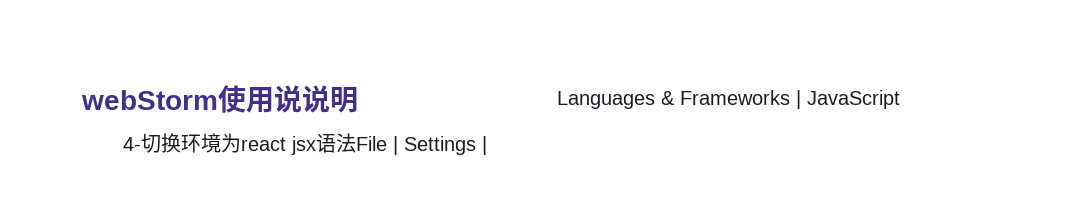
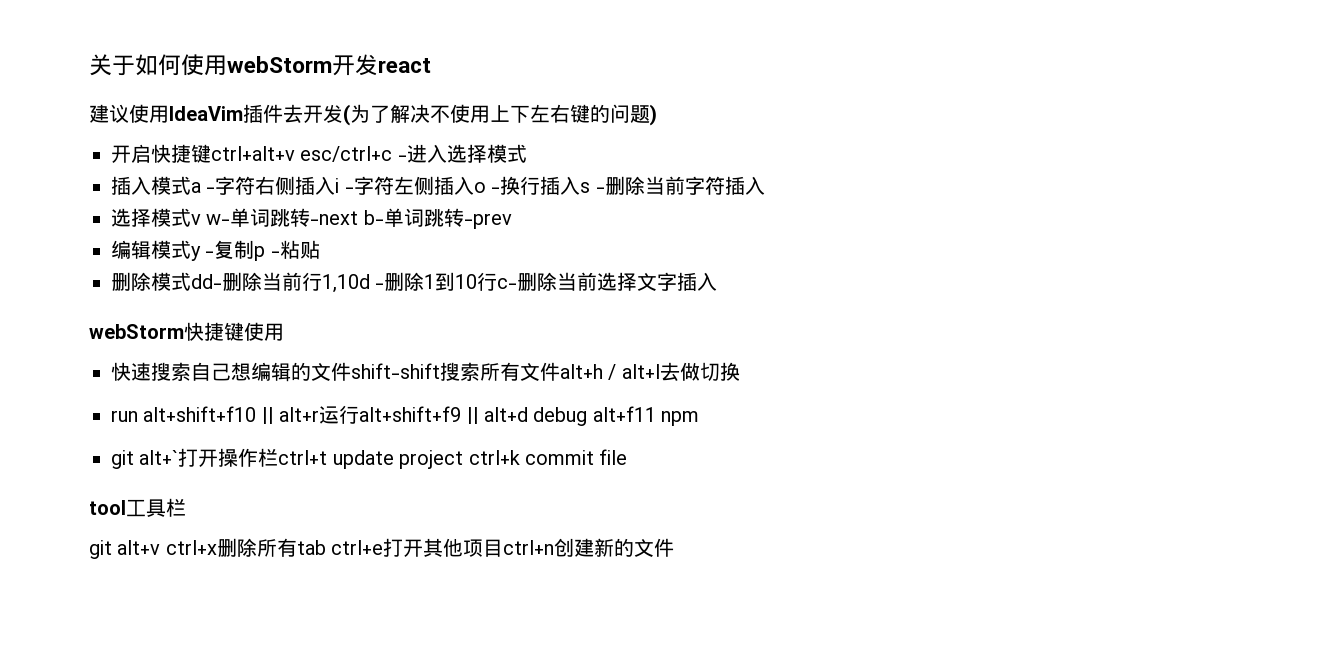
[81,85,358,113] [123,133,488,155] [557,90,900,109] webStorm使用说说明 // 4-切换环境为react jsx语法File | Settings | Languages & Frameworks | JavaScript -> [89,54,431,76] [89,104,657,126] [111,144,527,163] [111,176,765,195] [111,208,512,229] [111,240,320,261] [111,272,718,293] [89,322,284,341] [111,362,740,382] [111,405,700,426] [111,448,628,469] [89,498,186,517] [89,538,675,559] 关于如何使用webStorm开发react // 建议使用IdeaVim插件去开发(为了解决不使用上下左右键的问题) // 开启快捷键ctrl+alt+v esc/ctrl+c -进入选择模式 // 插入模式a -字符右侧插入i -字符左侧插入o -换行插入s -删除当前字符插入 // 选择模式v w-单词跳转-next b-单词跳转-prev // 编辑模式y -复制p -粘贴 // 删除模式dd-删除当前行1,10d -删除1到10行c-删除当前选择文字插入 // webStorm快捷键使用 // 快速搜索自己想编辑的文件shift-shift搜索所有文件alt+h / alt+l去做切换 // run alt+shift+f10 || alt+r运行alt+shift+f9 || alt+d debug alt+f11 npm // git alt+`打开操作栏ctrl+t update project ctrl+k commit file // tool工具栏 // git alt+v ctrl+x删除所有tab ctrl+e打开其他项目ctrl+n创建新的文件

